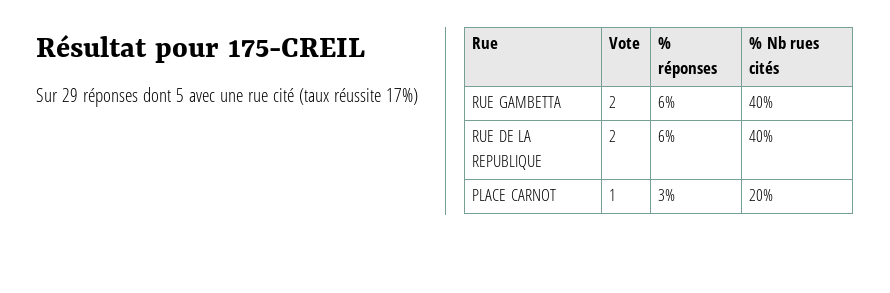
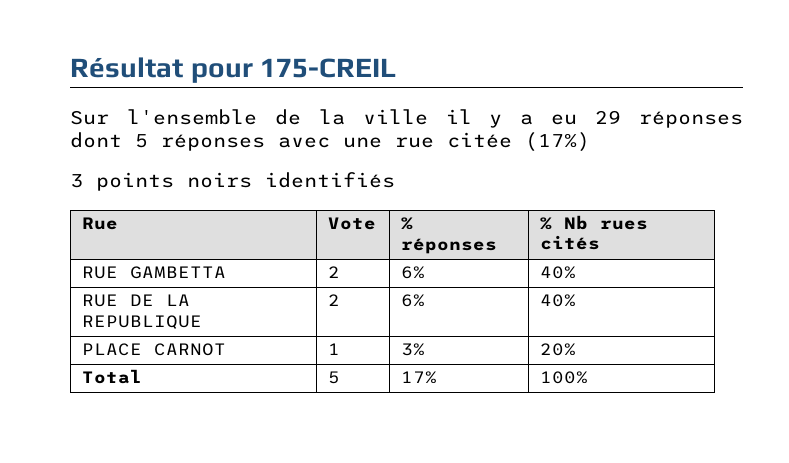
(58, 95) none -> [126,109,578,128] l'ensemble de la ville il y a eu
(184, 95) none -> [161,134,265,151] réponses
[272,88,418,105] cité (taux réussite 17%) -> [447,132,590,152] [70,172,395,191] citée (17%) // 3 points noirs identifiés
(774, 195) none -> [82,369,143,384] [328,371,341,384] [401,371,438,384] [540,371,589,384] // Total | 5 | 17% | 100%

